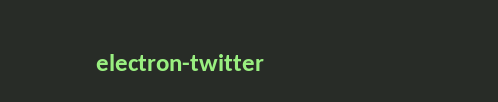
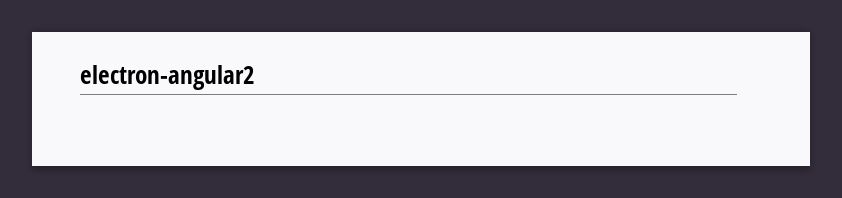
[96,54,264,71] electron-twitter -> [80,65,255,90] electron-angular2

